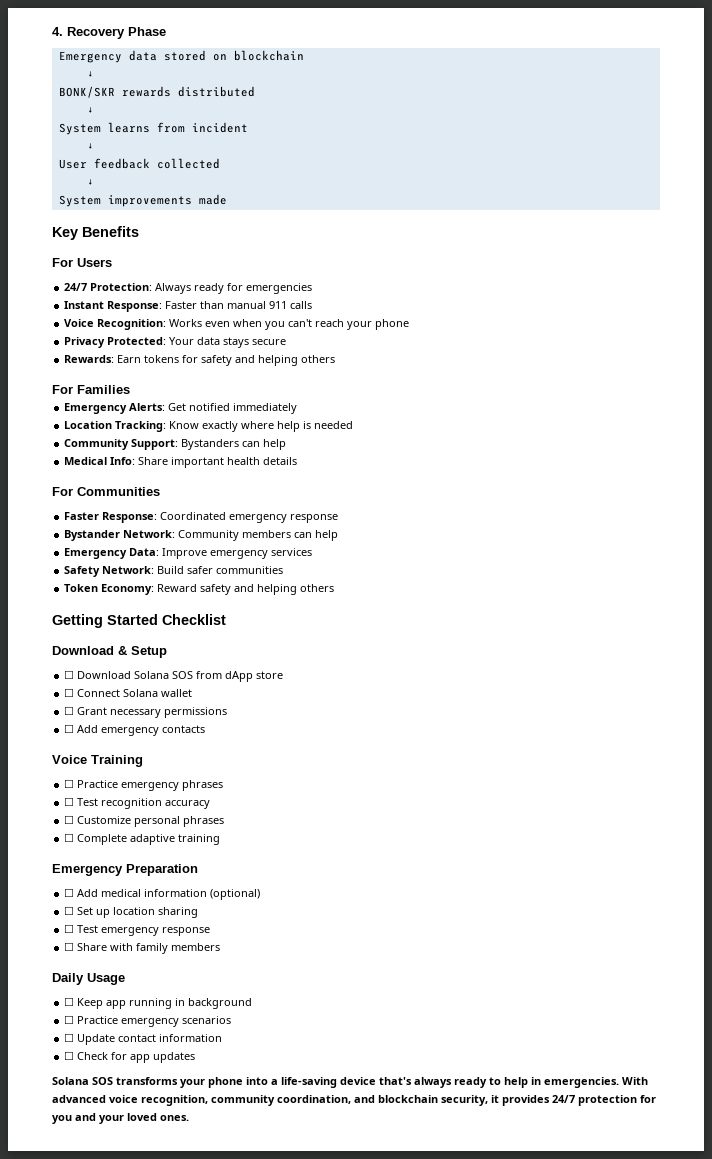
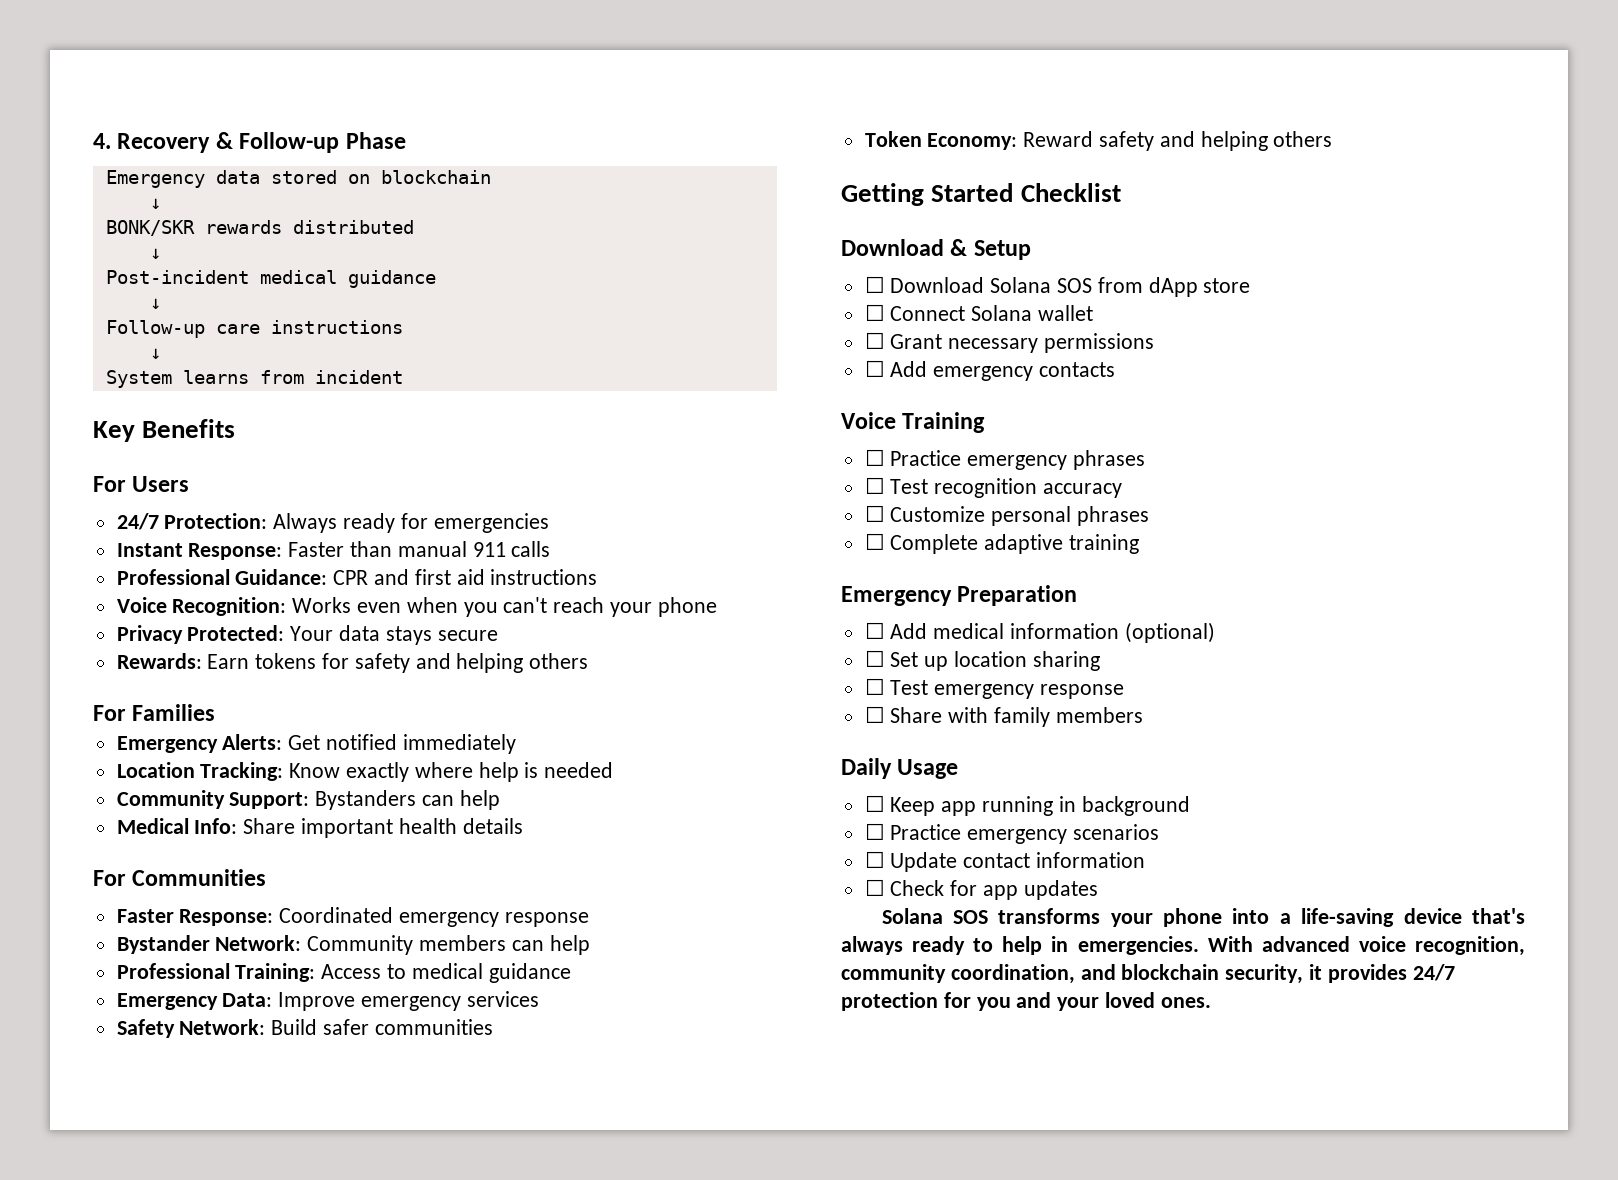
(125, 33) none -> [215,132,340,153] & Follow-up
[58,122,248,135] [86,143,94,150] [58,158,220,169] [86,179,94,186] [58,194,227,207] System learns from incident // ↓ // User feedback collected // ↓ // System improvements made -> [105,270,436,288] [149,298,161,309] [105,320,403,338] [149,348,161,359] [105,370,403,388] Post-incident medical guidance // ↓ // Follow-up care instructions // ↓ // System learns from incident
(313, 305) none -> [116,569,598,585] // Professional Guidance: CPR and first aid instructions
(339, 535) none -> [116,963,571,983] // Professional Training: Access to medical guidance

